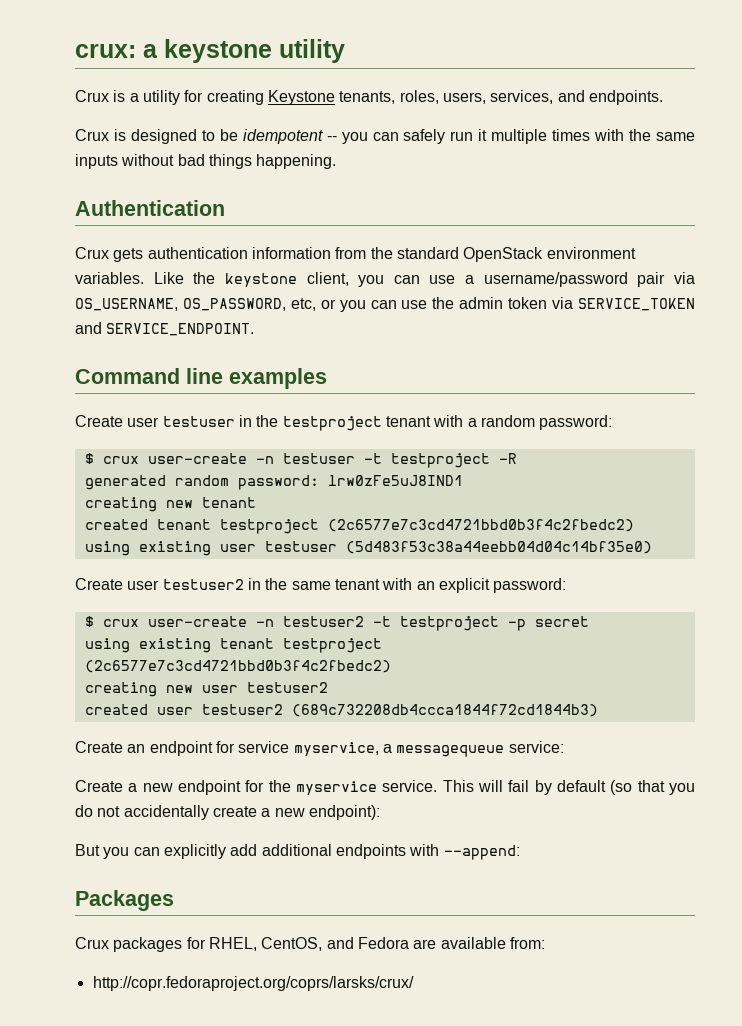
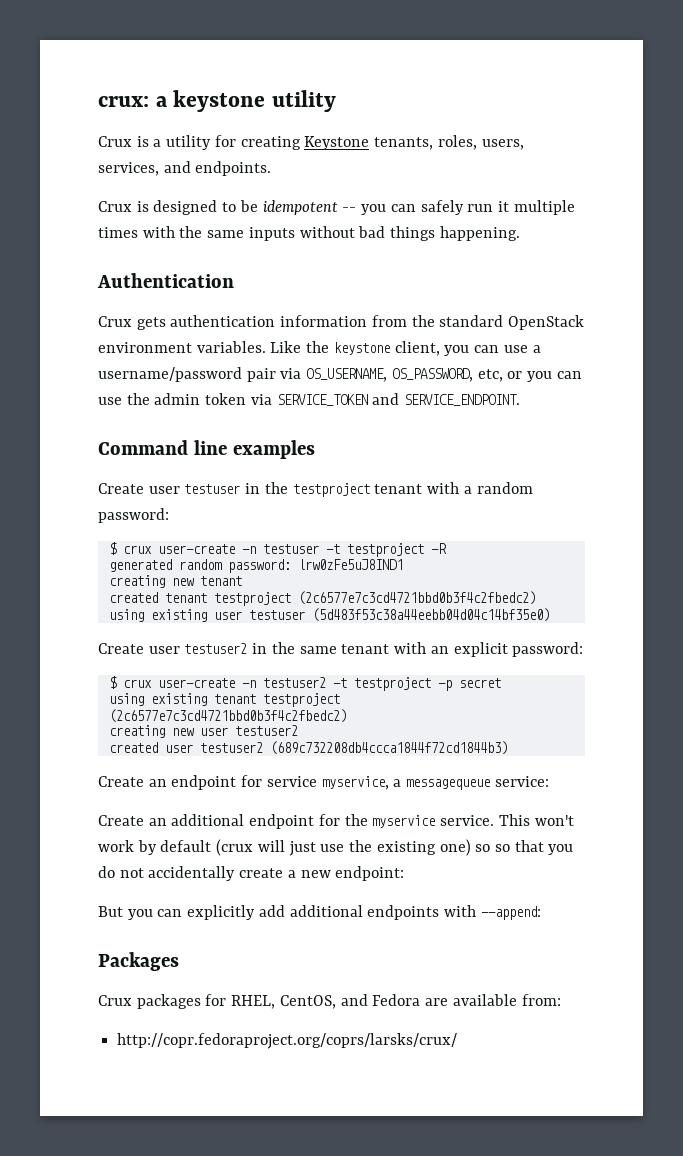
[128,783,173,792] a new -> [148,814,245,826] an additional
[477,780,633,795] will fail by default (so -> [534,815,574,826] [98,839,510,856] won't work by default (crux will just use the existing one) so so
[308,805,380,820] endpoint): -> [335,866,405,881] endpoint:

